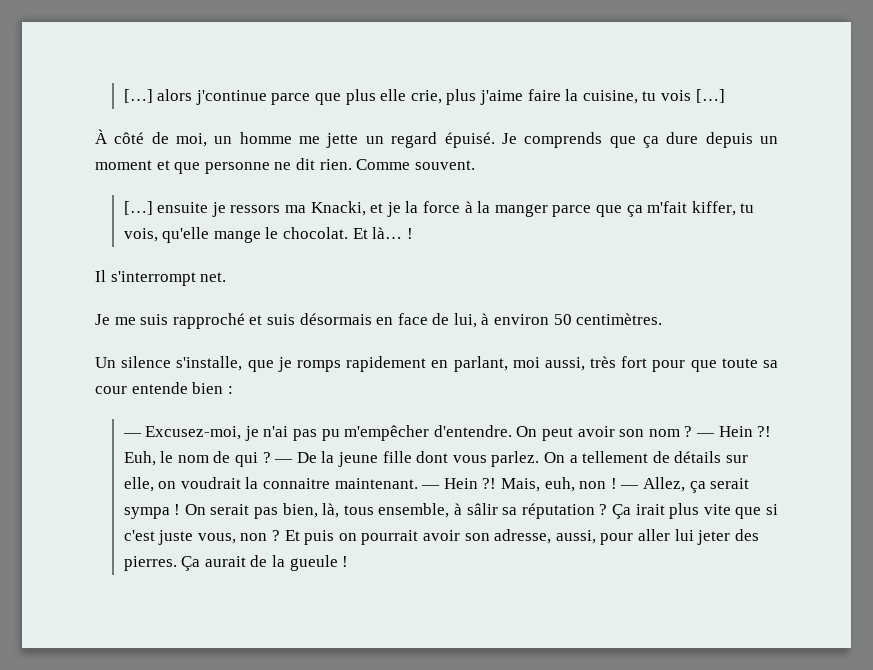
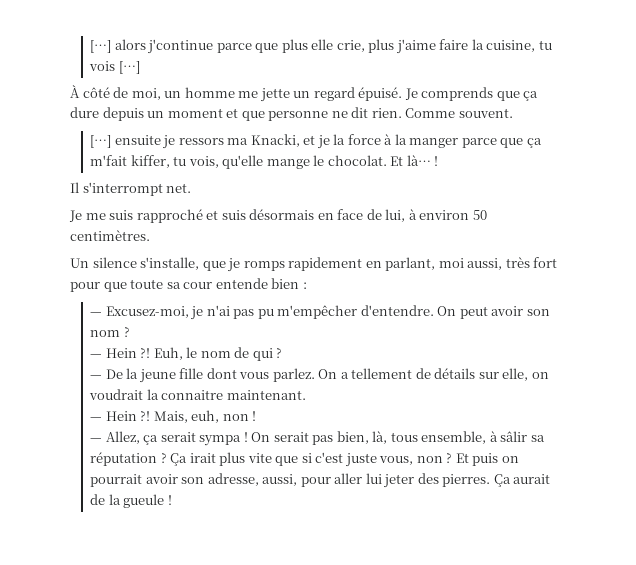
(693, 431) none -> (130, 332) //
(271, 457) none -> (283, 353) //
(418, 483) none -> (306, 395) //
(617, 483) none -> (257, 416) //

